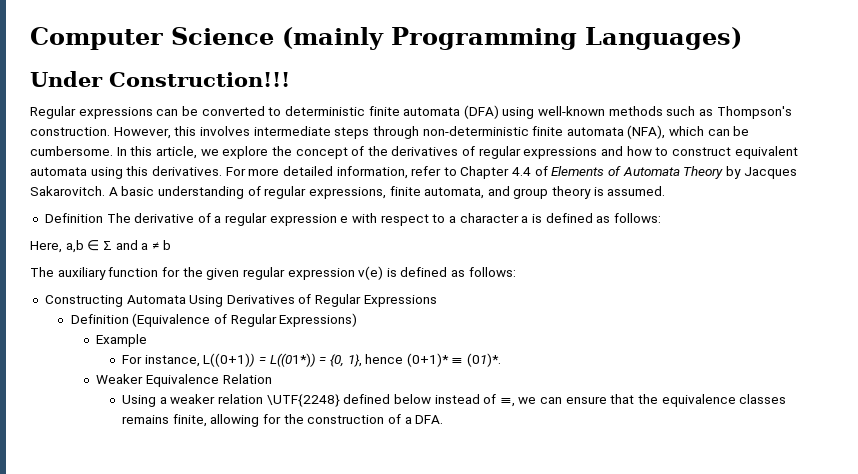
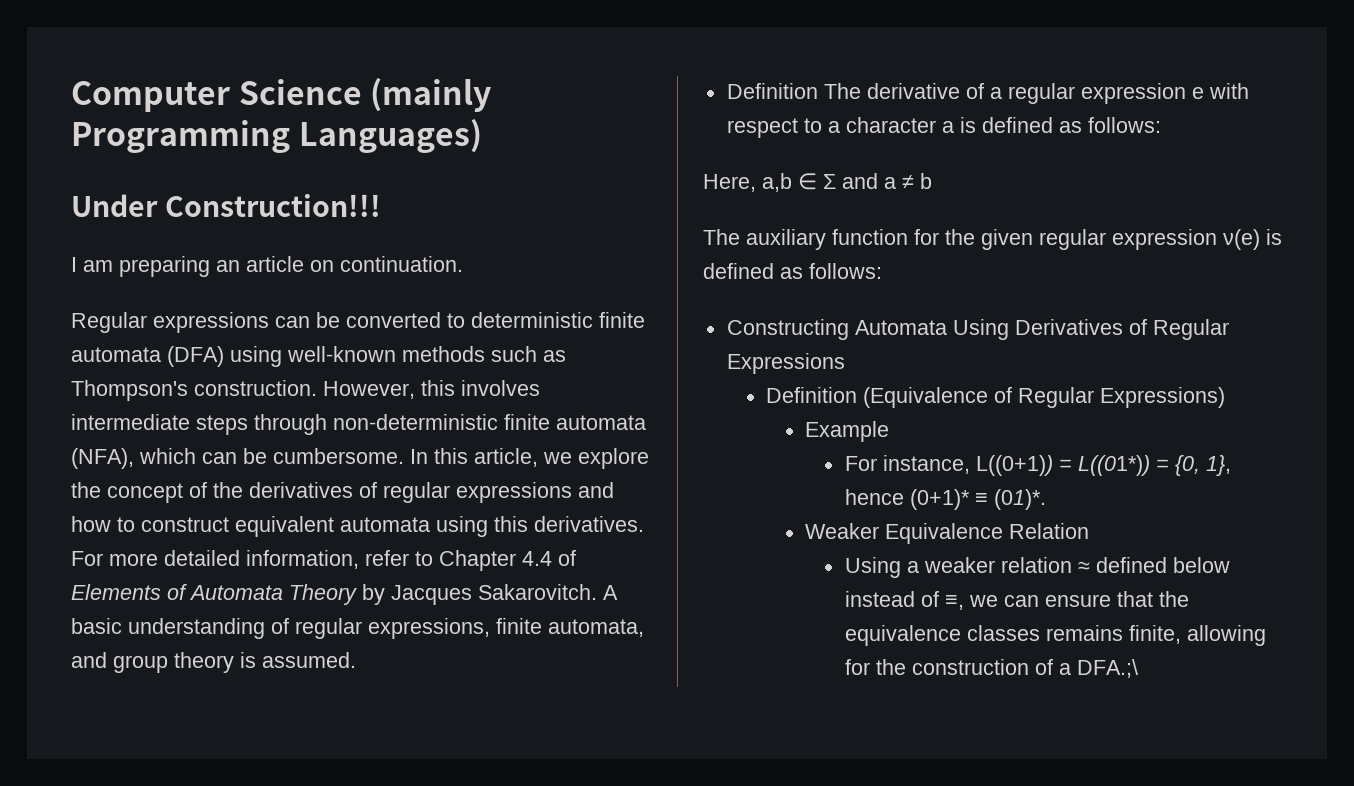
(290, 79) none -> [71,256,463,277] // I am preparing an article on continuation.
[266,394,340,407] \UTF{2248} -> [1077,561,1090,573] ≈
[415,415,444,424] DFA. -> [1076,659,1138,678] DFA.;\

